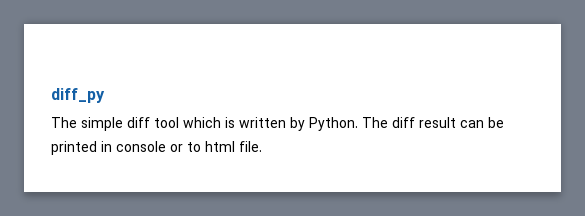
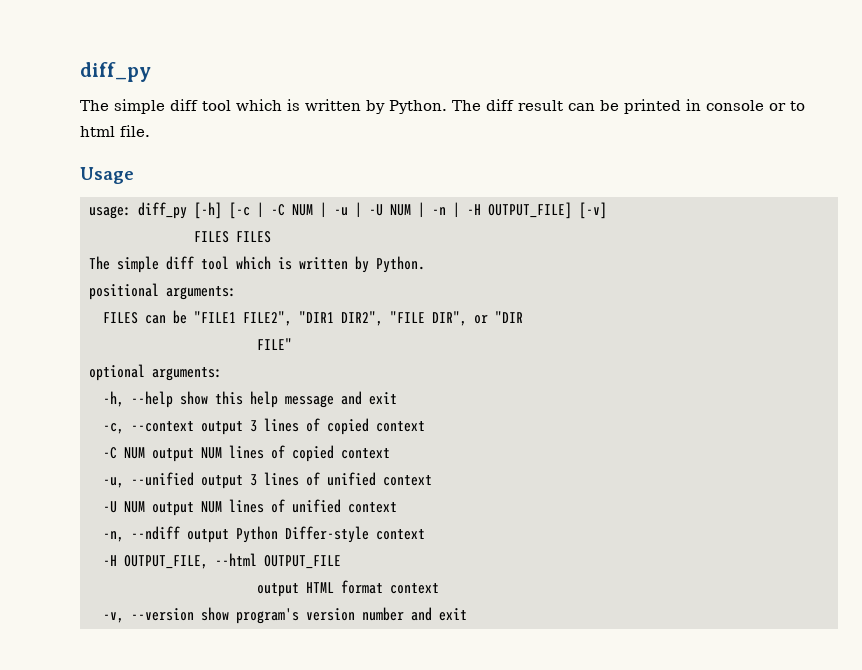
(262, 146) none -> [80,167,134,184] [89,202,607,219] [194,231,271,243] [89,256,425,273] [89,283,236,300] [103,310,523,326] [257,338,292,350] [89,364,222,381] [103,391,397,408] [103,418,425,435] [103,445,390,462] [103,472,432,489] [103,499,397,516] [103,526,425,543] [103,553,341,569] [257,580,439,597] [103,607,467,624] // Usage // usage: diff_py [-h] [-c | -C NUM | -u | -U NUM | -n | -H OUTPUT_FILE] [-v] // FILES FILES // The simple diff tool which is written by Python. // positional arguments: // FILES can be "FILE1 FILE2", "DIR1 DIR2", "FILE DIR", or "DIR // FILE" // optional arguments: // -h, --help show this help message and exit // -c, --context output 3 lines of copied context // -C NUM output NUM lines of copied context // -u, --unified output 3 lines of unified context // -U NUM output NUM lines of unified context // -n, --ndiff output Python Differ-style context // -H OUTPUT_FILE, --html OUTPUT_FILE // output HTML format context // -v, --version show program's version number and exit

